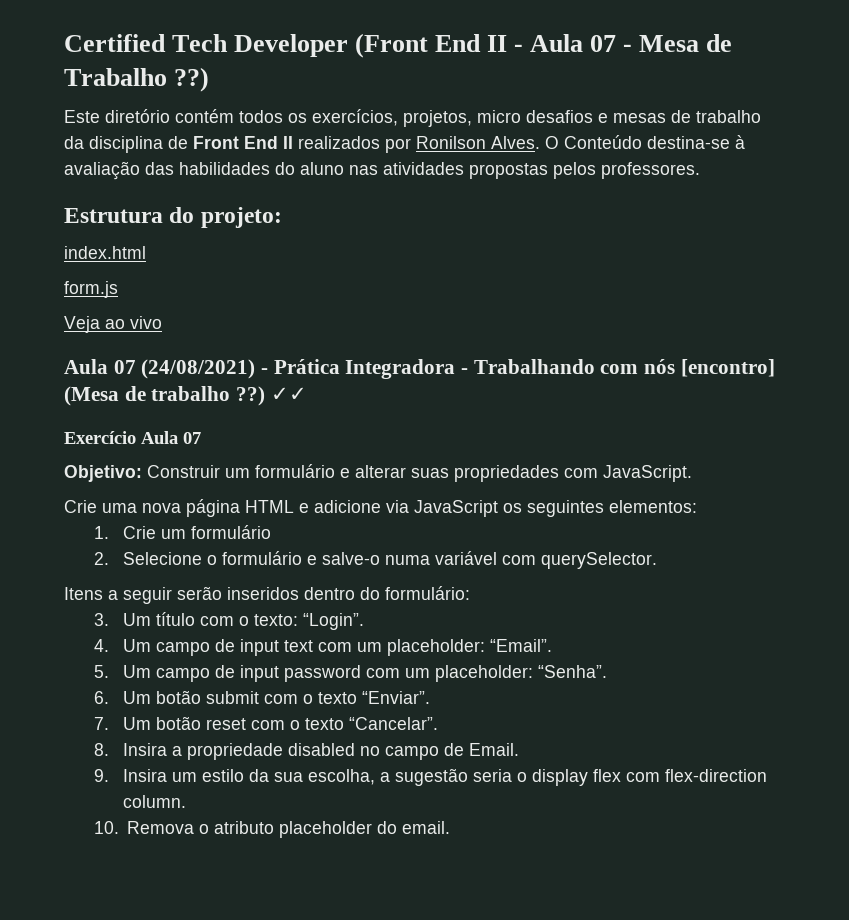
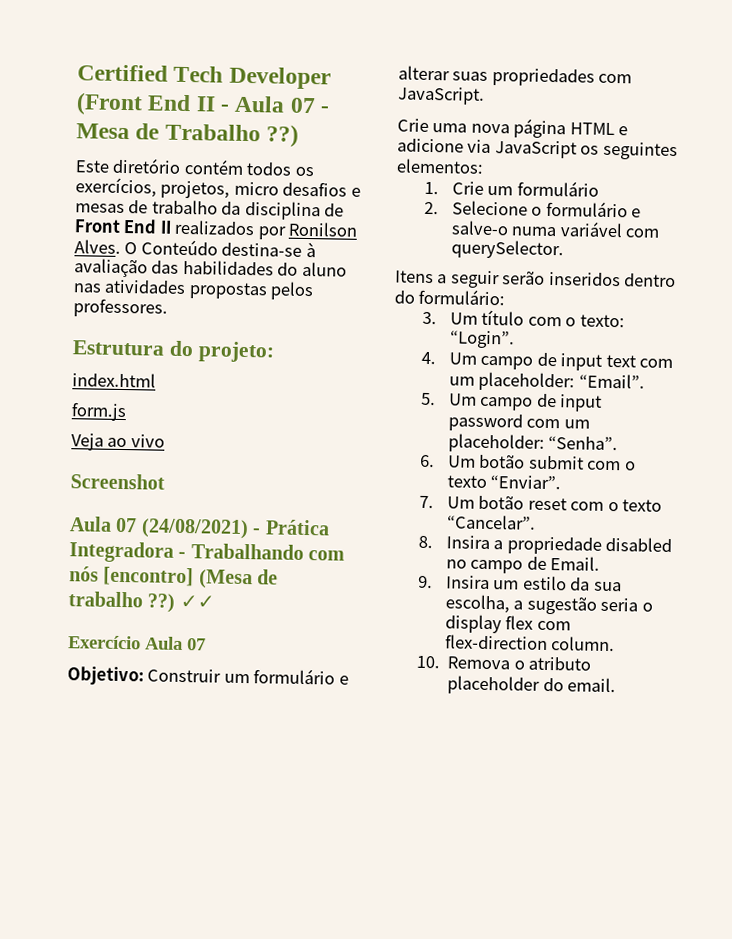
(162, 322) none -> [70,473,165,490] // Screenshot

